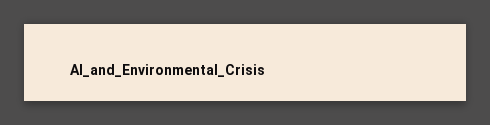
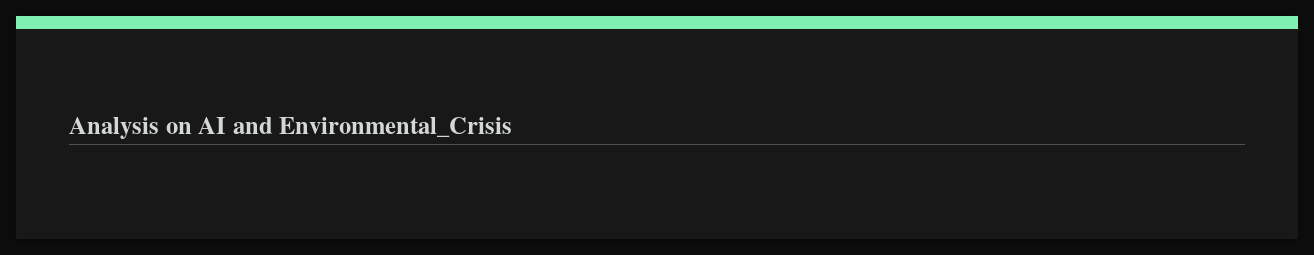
[70,64,265,77] AI_and_Environmental_Crisis -> [69,117,513,139] Analysis on AI and Environmental_Crisis

